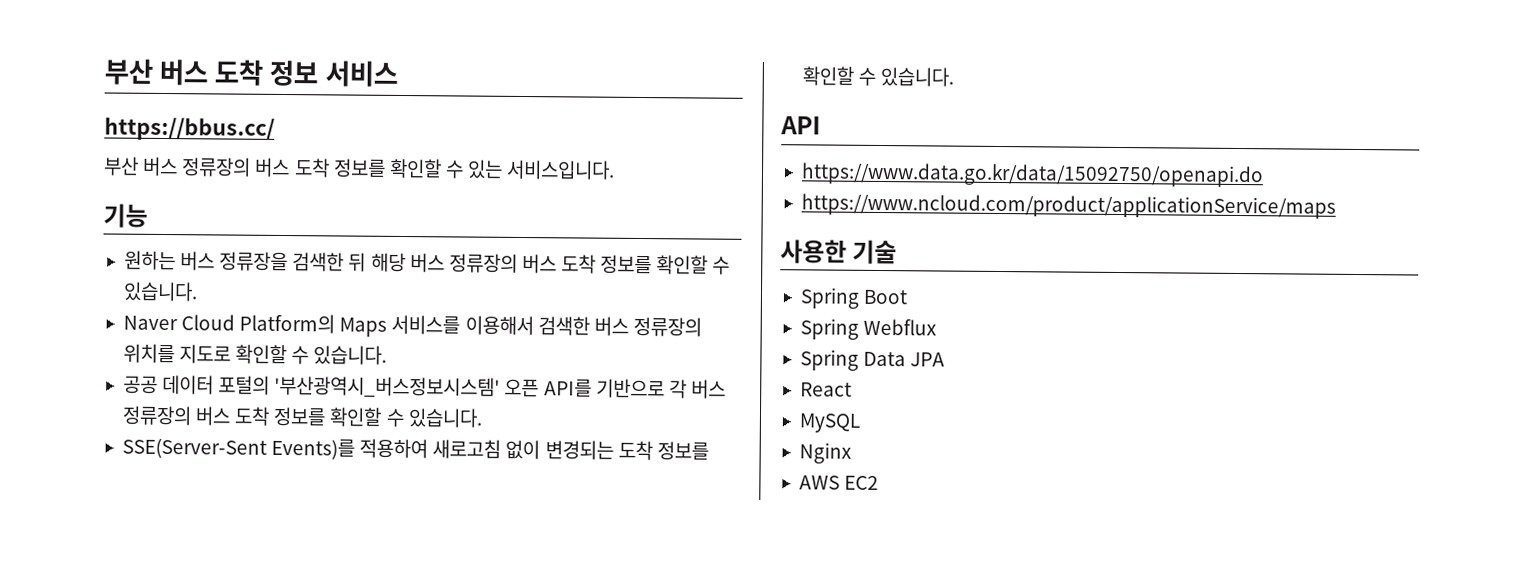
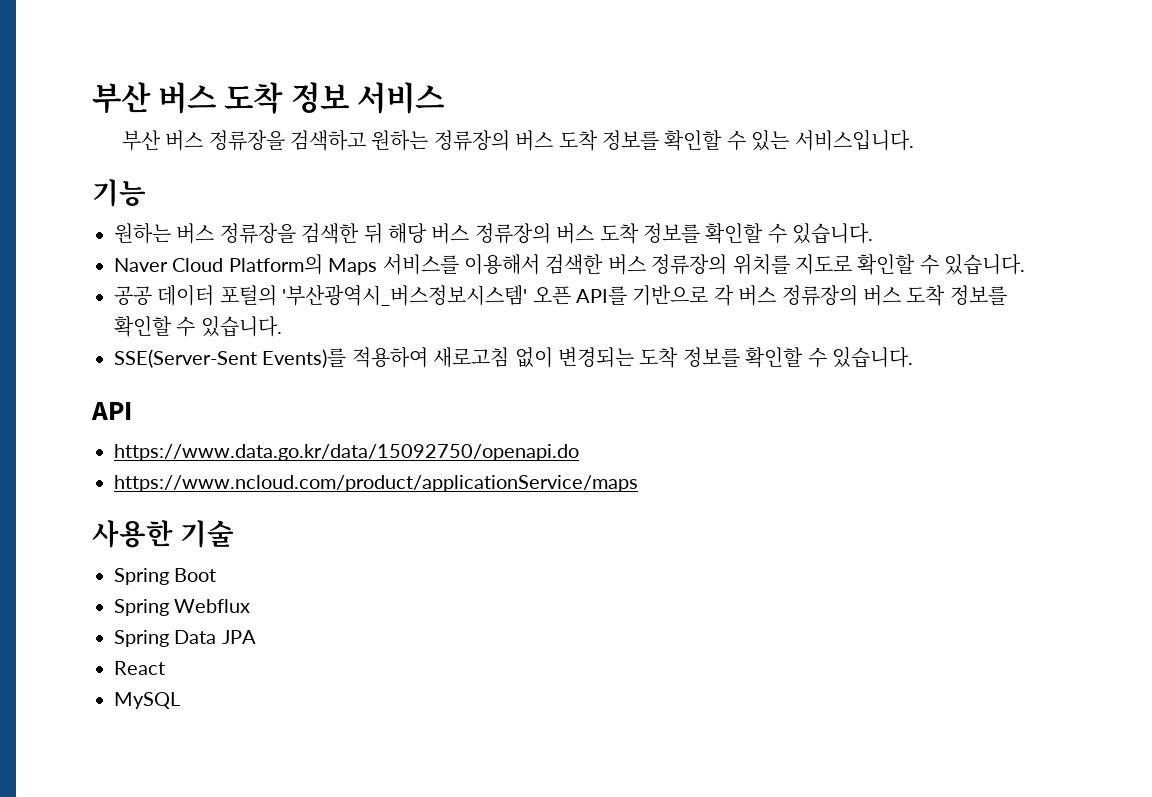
[104,116,275,141] [103,156,179,177] // https://bbus.cc/ // 부산 버스 -> [121,130,429,151] // 부산 버스 정류장을 검색하고 원하는
[798,442,852,464] [798,475,880,491] // Nginx // AWS EC2 -> (180, 700) none

